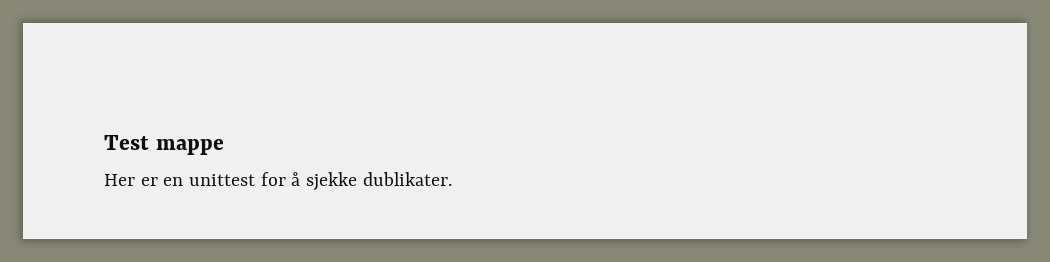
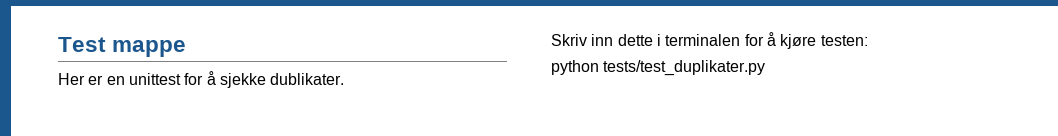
(452, 179) none -> [551,32,868,49] [551,60,766,76] // Skriv inn dette i terminalen for å kjøre testen: // python tests/test_duplikater.py

